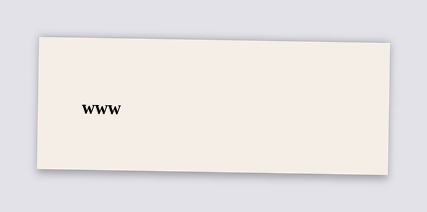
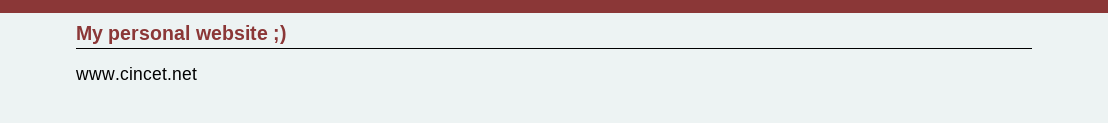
[81,104,121,115] www -> [76,25,287,44] [75,67,197,80] My personal website ;) // www.cincet.net

